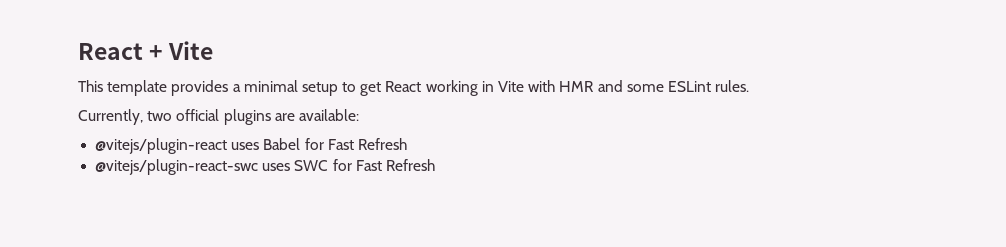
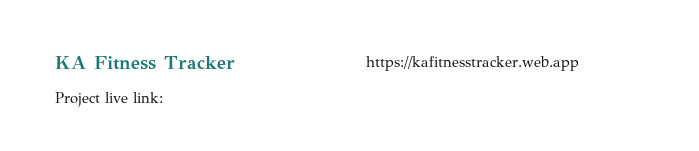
[78,41,214,60] [78,80,750,96] [78,109,359,125] [95,138,407,154] [95,159,435,175] React + Vite // This template provides a minimal setup to get React working in Vite with HMR and some ESLint rules. // Currently, two official plugins are available: // @vitejs/plugin-react uses Babel for Fast Refresh // @vitejs/plugin-react-swc uses SWC for Fast Refresh -> [55,56,235,70] [55,92,163,107] [366,56,579,71] KA Fitness Tracker // Project live link: https://kafitnesstracker.web.app

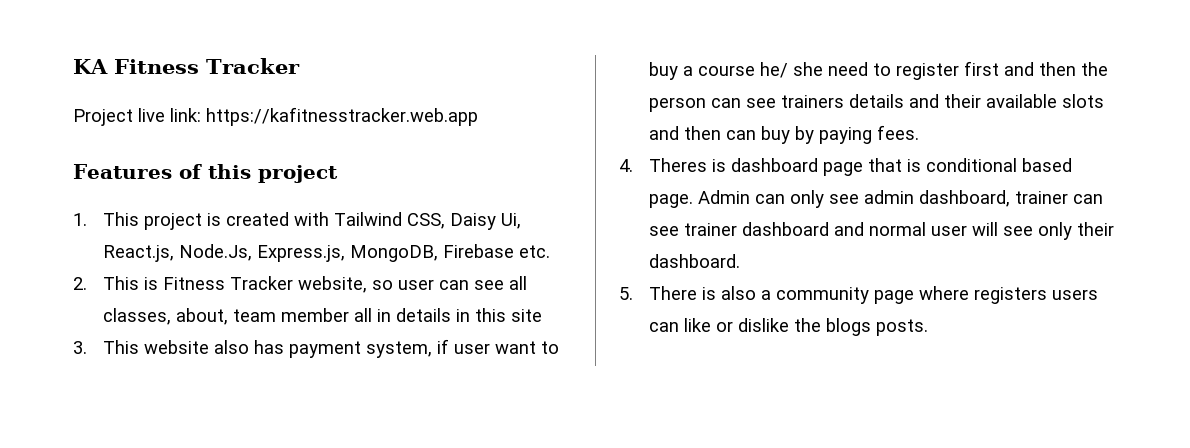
(579, 63) none -> [73,164,338,183] [73,212,522,230] [103,244,551,262] [73,276,528,293] [103,308,543,325] [73,339,560,358] [649,61,1109,80] [649,94,1105,112] [649,125,920,144] [619,158,1073,176] [649,190,1104,208] [649,222,1115,240] [649,254,741,268] [619,286,1099,304] [649,318,929,336] // Features of this project // 1. This project is created with Tailwind CSS, Daisy Ui, React.js, Node.Js, Express.js, MongoDB, Firebase etc. // 2. This is Fitness Tracker website, so user can see all classes, about, team member all in details in this site // 3. This website also has payment system, if user want to buy a course he/ she need to register first and then the person can see trainers details and their available slots and then can buy by paying fees. // 4. Theres is dashboard page that is conditional based page. Admin can only see admin dashboard, trainer can see trainer dashboard and normal user will see only their dashboard. // 5. There is also a community page where registers users can like or dislike the blogs posts.

